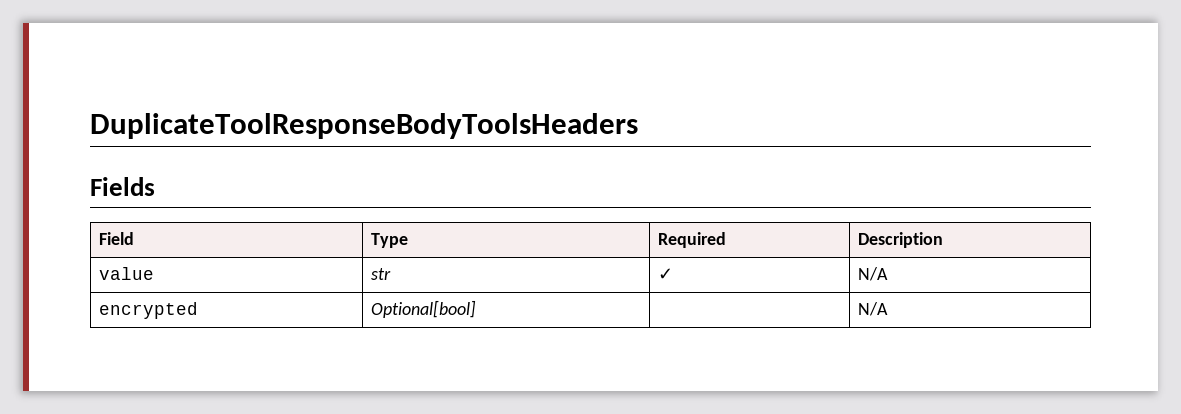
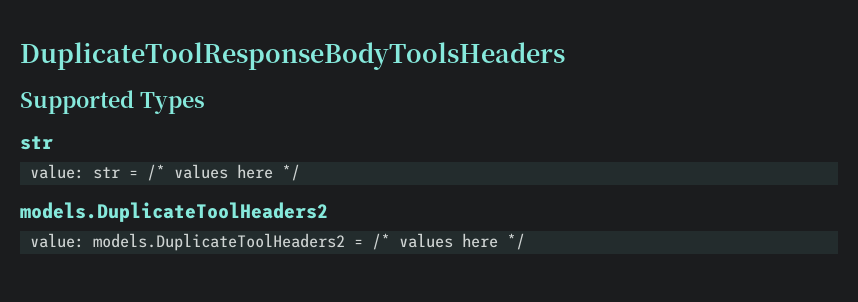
[90,177,155,196] [98,232,134,245] [370,233,408,248] [657,232,726,248] [857,232,943,248] [98,267,154,280] [370,268,391,280] [657,268,673,280] [857,267,888,281] [98,302,198,319] [370,300,476,318] [857,302,888,316] Fields // Field | Type | Required | Description // value | str | ✓ | N/A // encrypted | Optional[bool] | | N/A -> [20,90,205,114] [20,136,53,150] [29,164,300,181] [20,202,328,222] [29,233,525,251] Supported Types // str // value: str = /* values here */ // models.DuplicateToolHeaders2 // value: models.DuplicateToolHeaders2 = /* values here */

